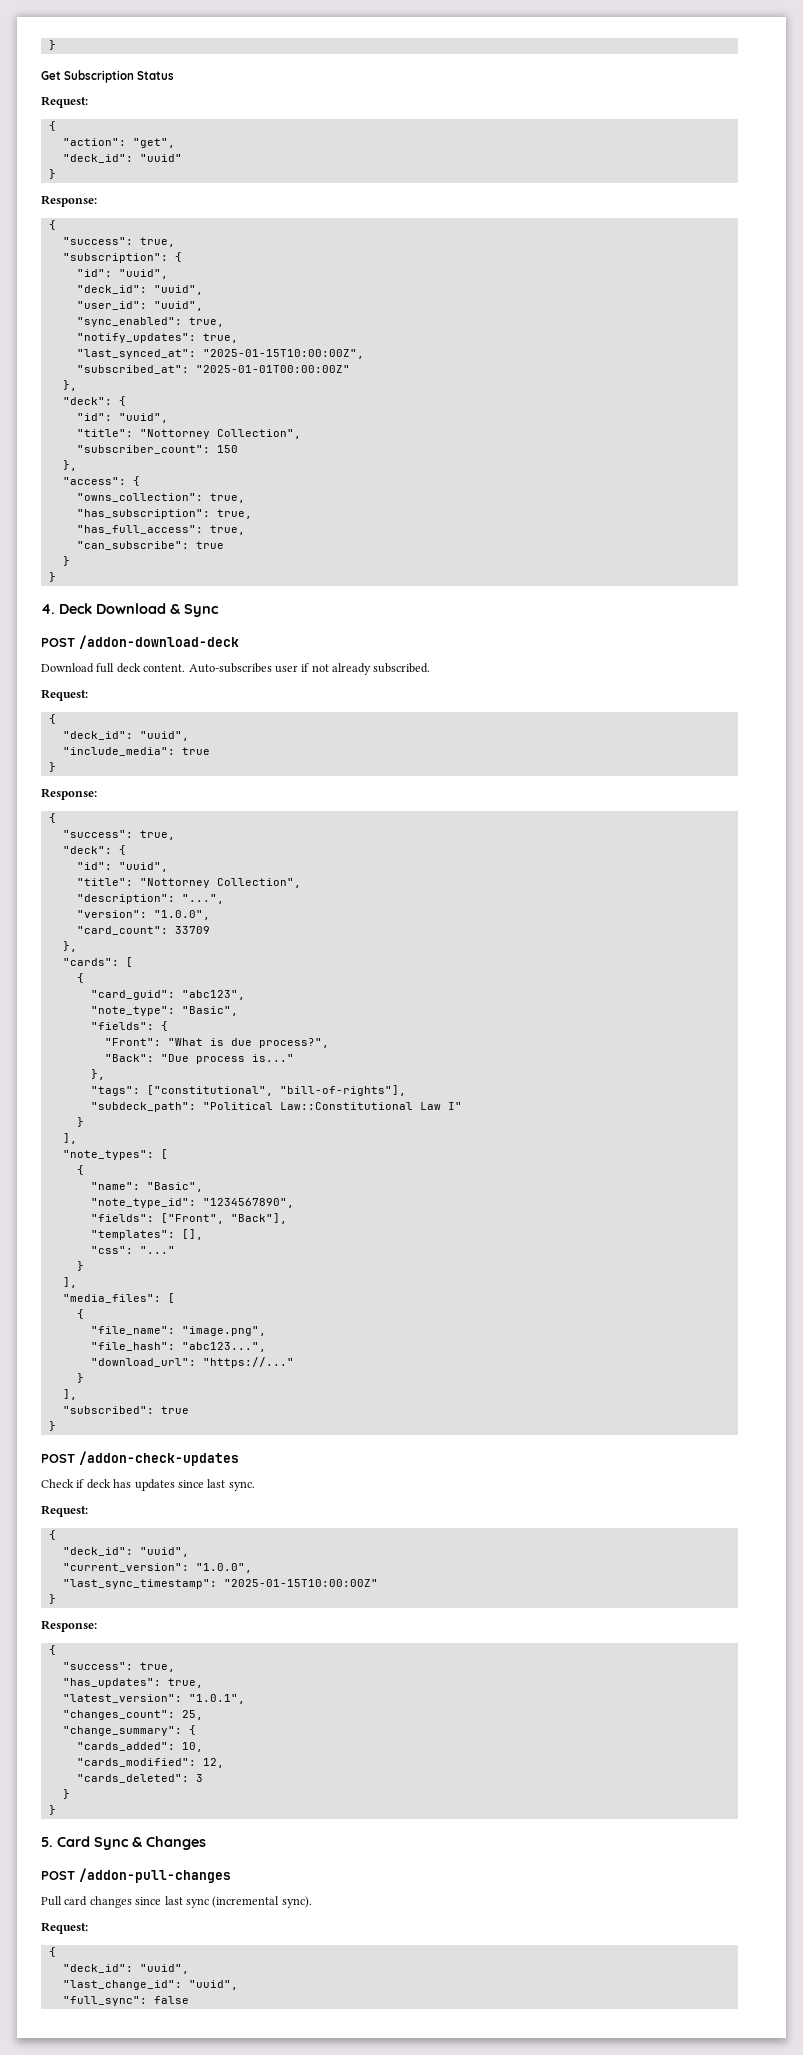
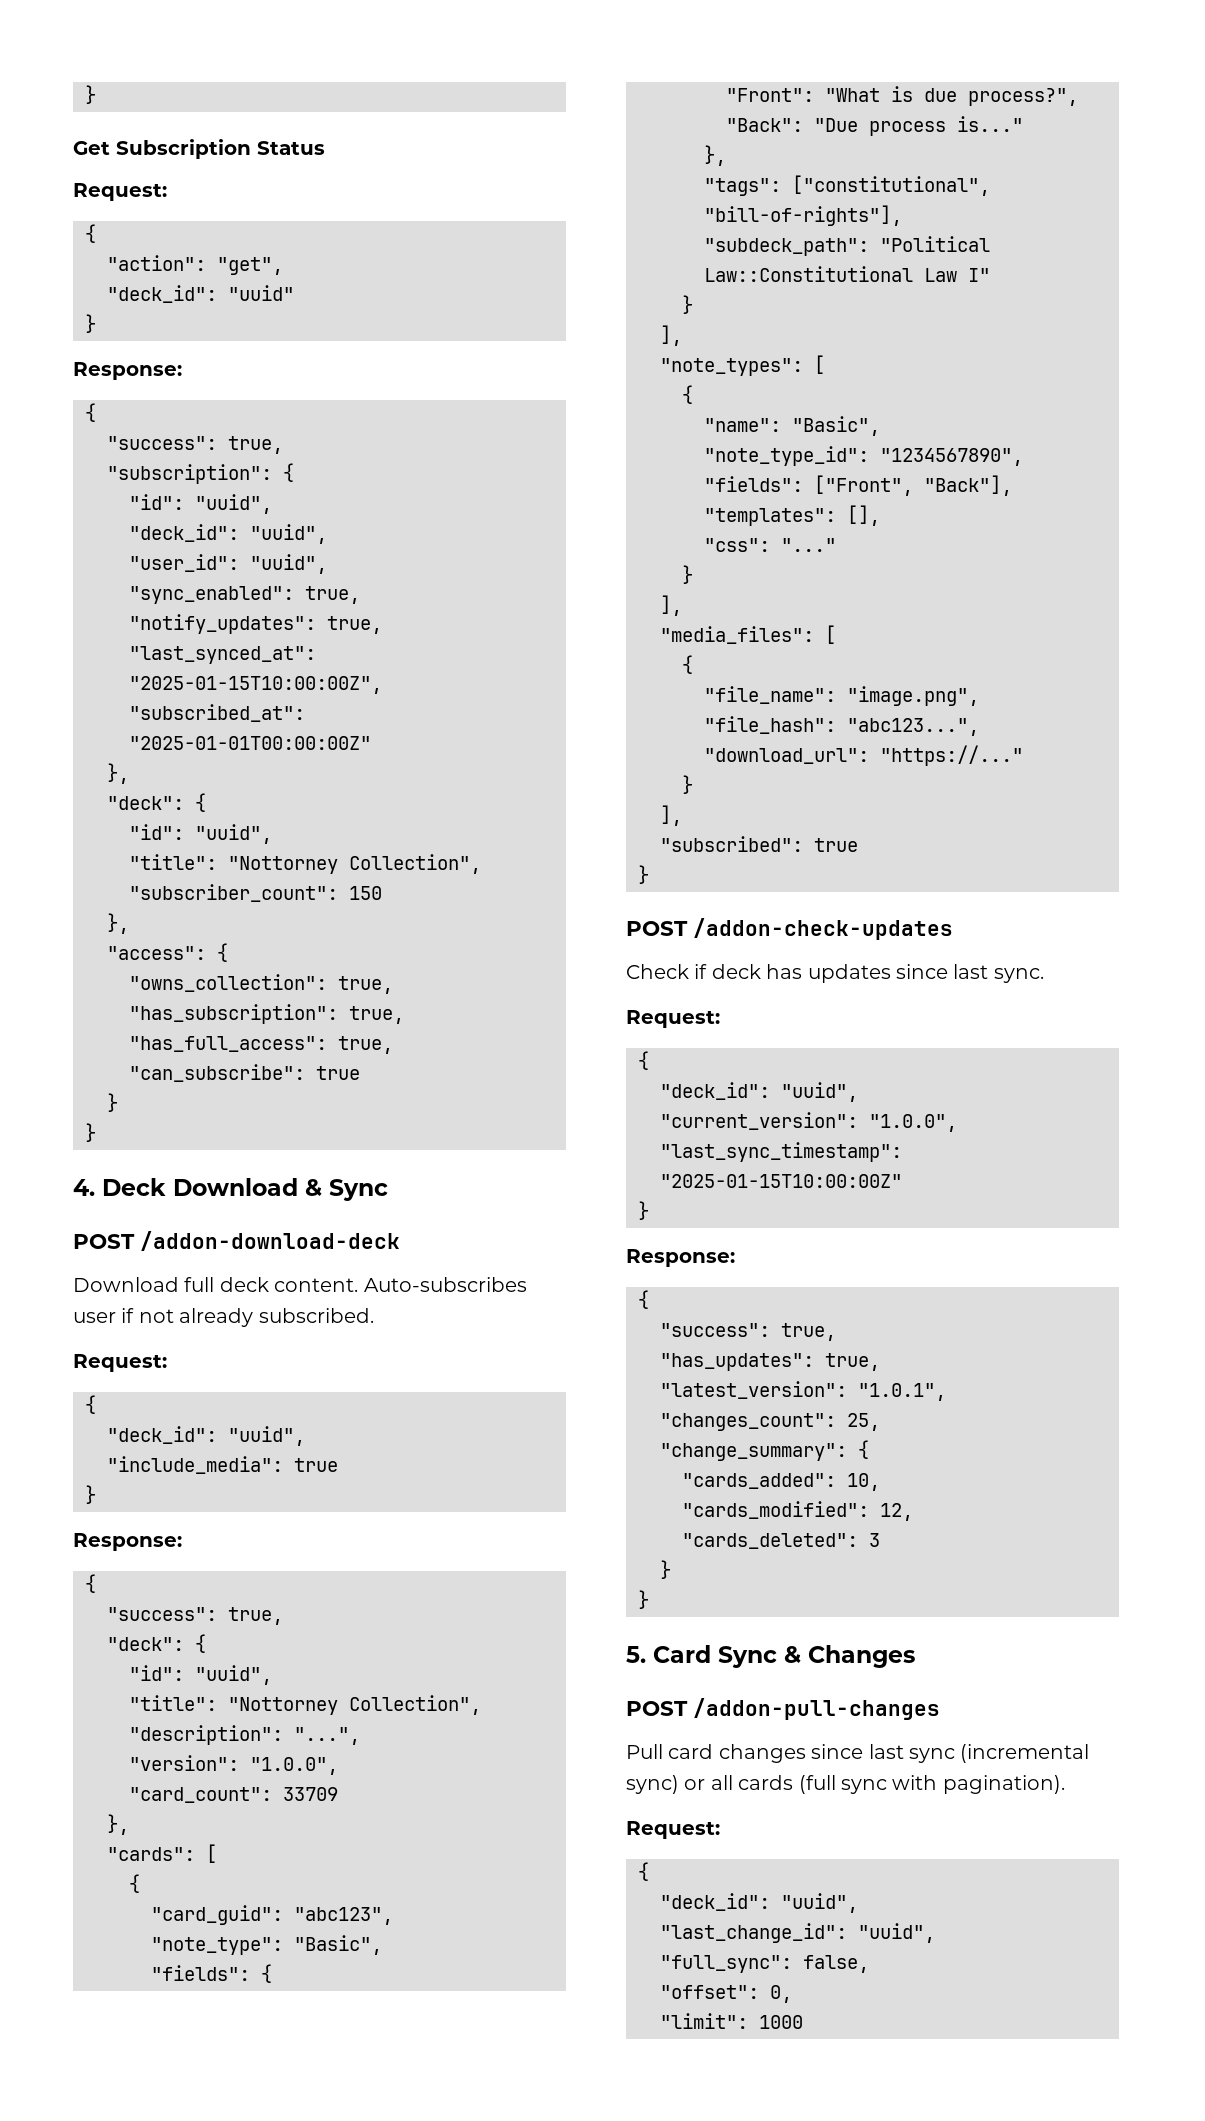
[281,1896,312,1908] sync). -> [626,1775,1065,1794] sync) or all cards (full sync with pagination).
[153,1996,189,2004] false -> [803,1955,869,1973] [660,1985,792,2003] [660,2013,803,2029] false, // "offset": 0, // "limit": 1000

